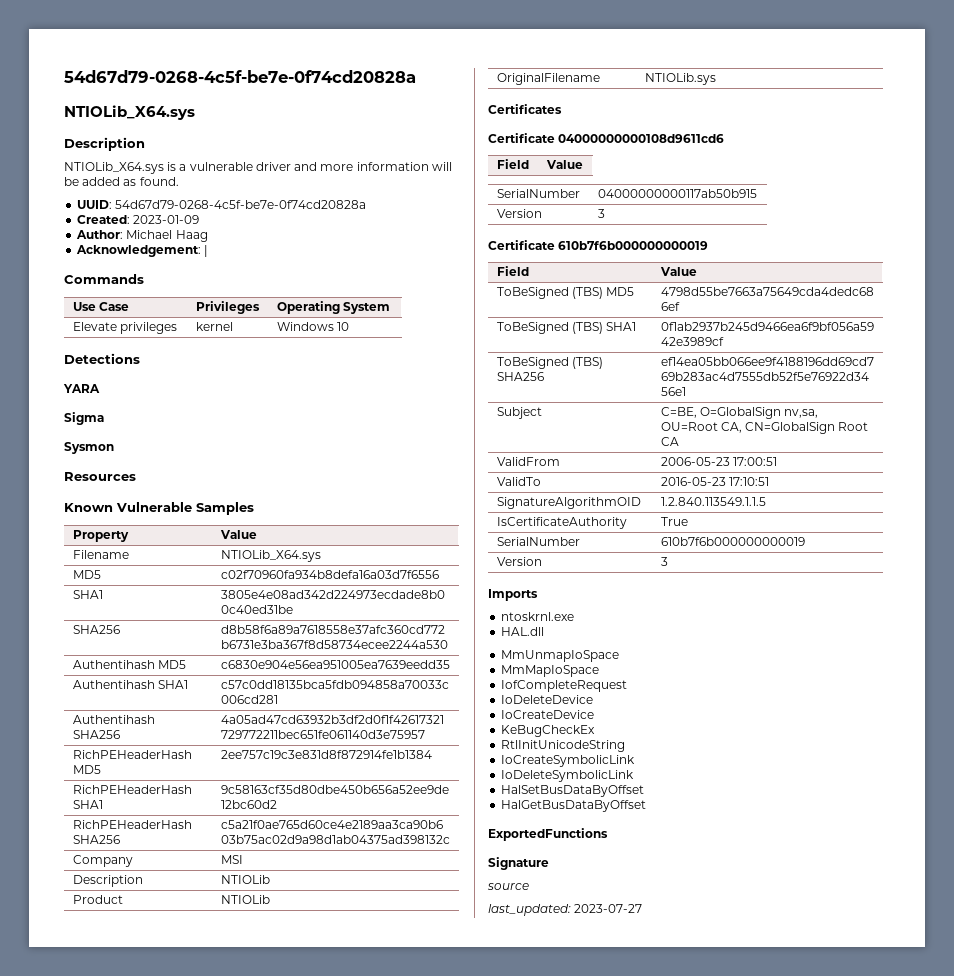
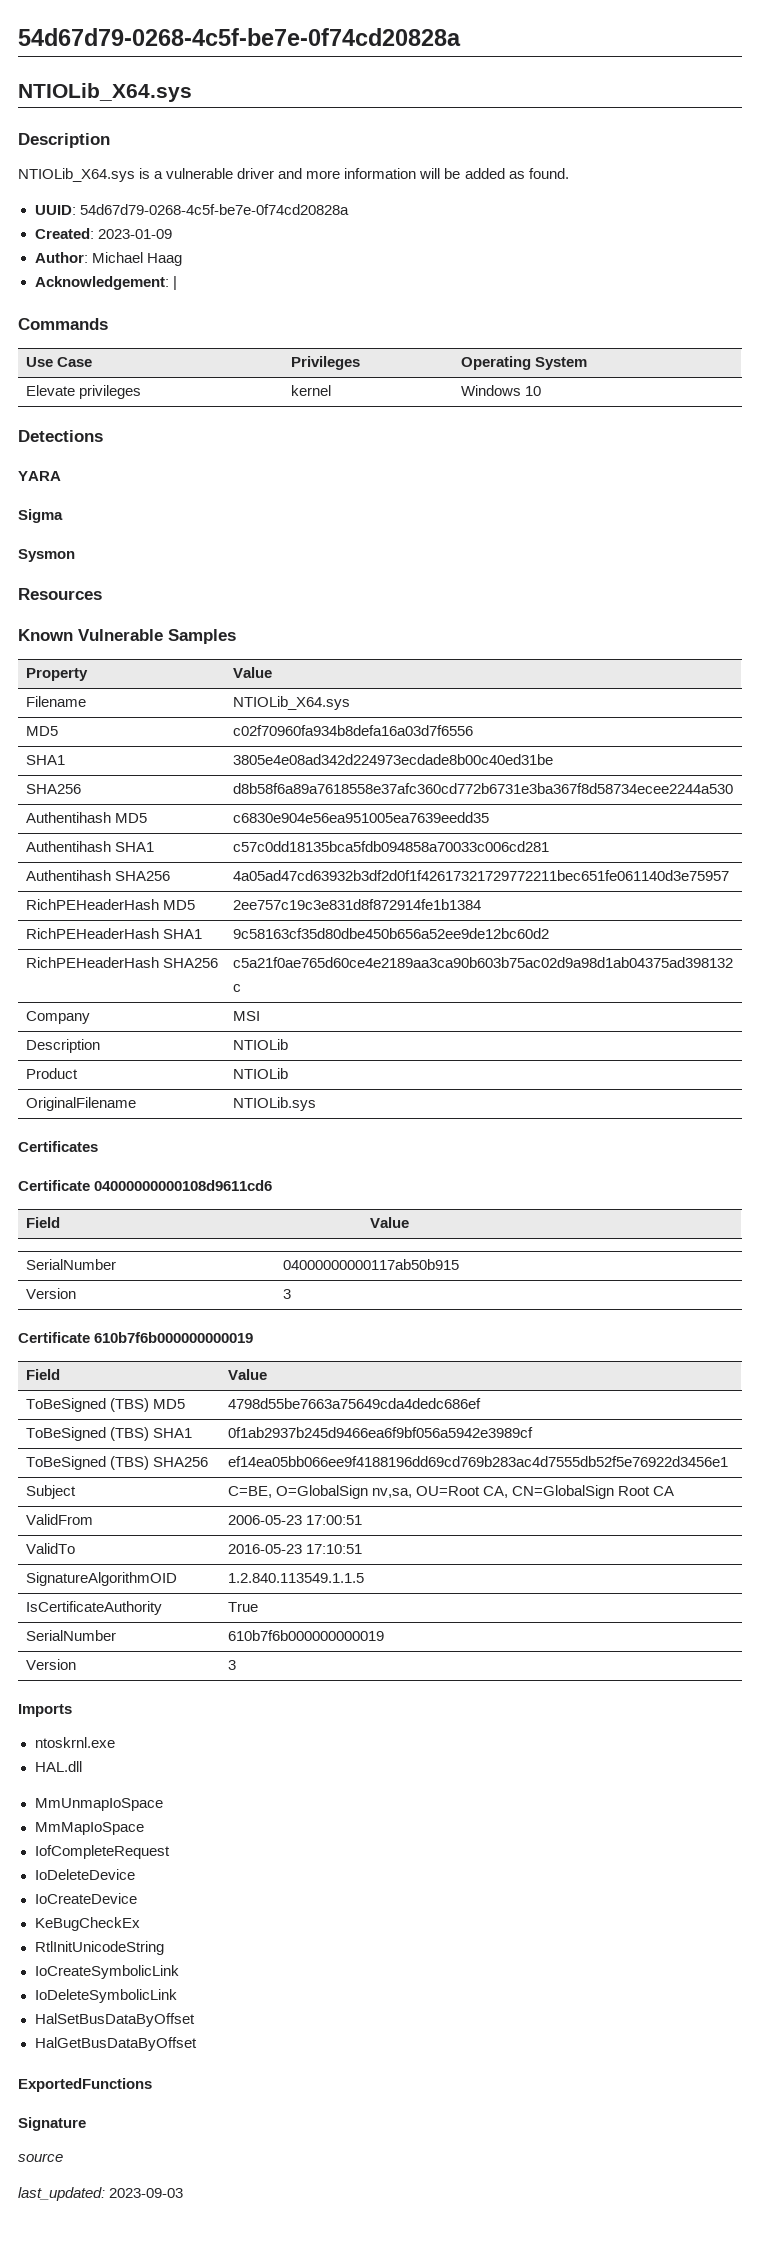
[574,904,643,913] 2023-07-27 -> [109,2188,184,2198] 2023-09-03

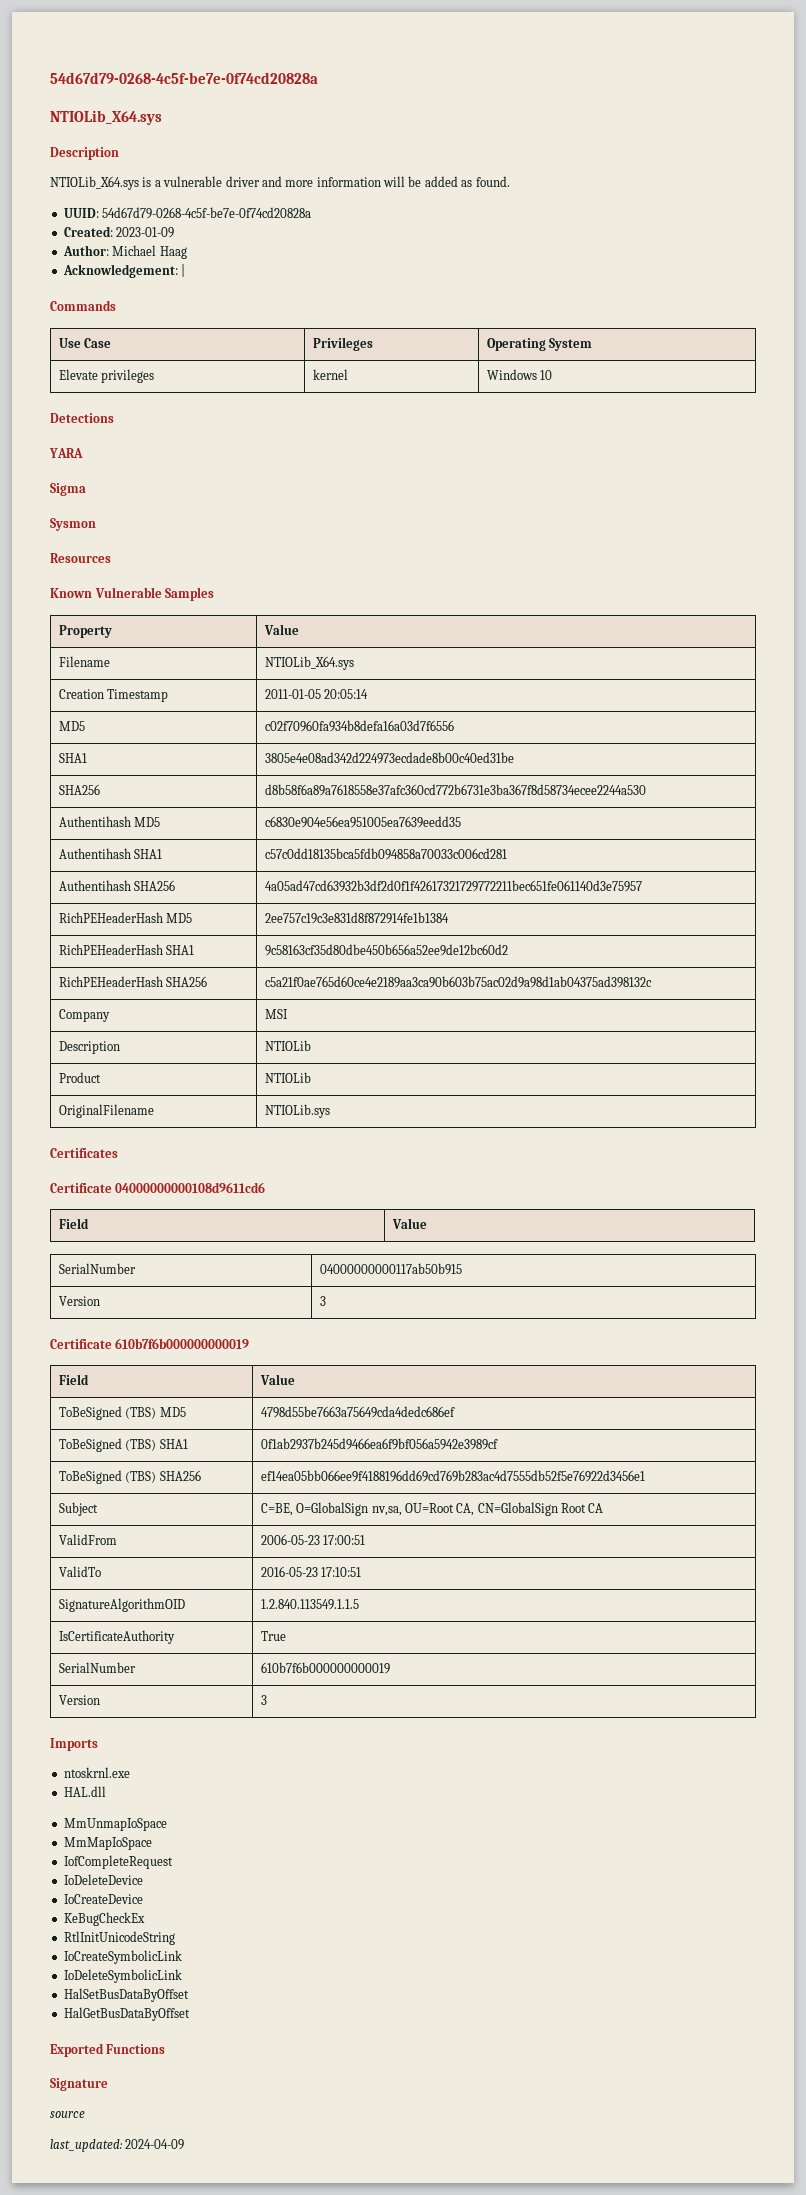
(350, 703) none -> [58,689,169,702] [264,689,369,699] // Creation Timestamp | 2011-01-05 20:05:14
[18,2078,152,2092] ExportedFunctions -> [50,2043,166,2057] Exported Functions
[109,2188,184,2198] 2023-09-03 -> [125,2139,185,2150] 2024-04-09

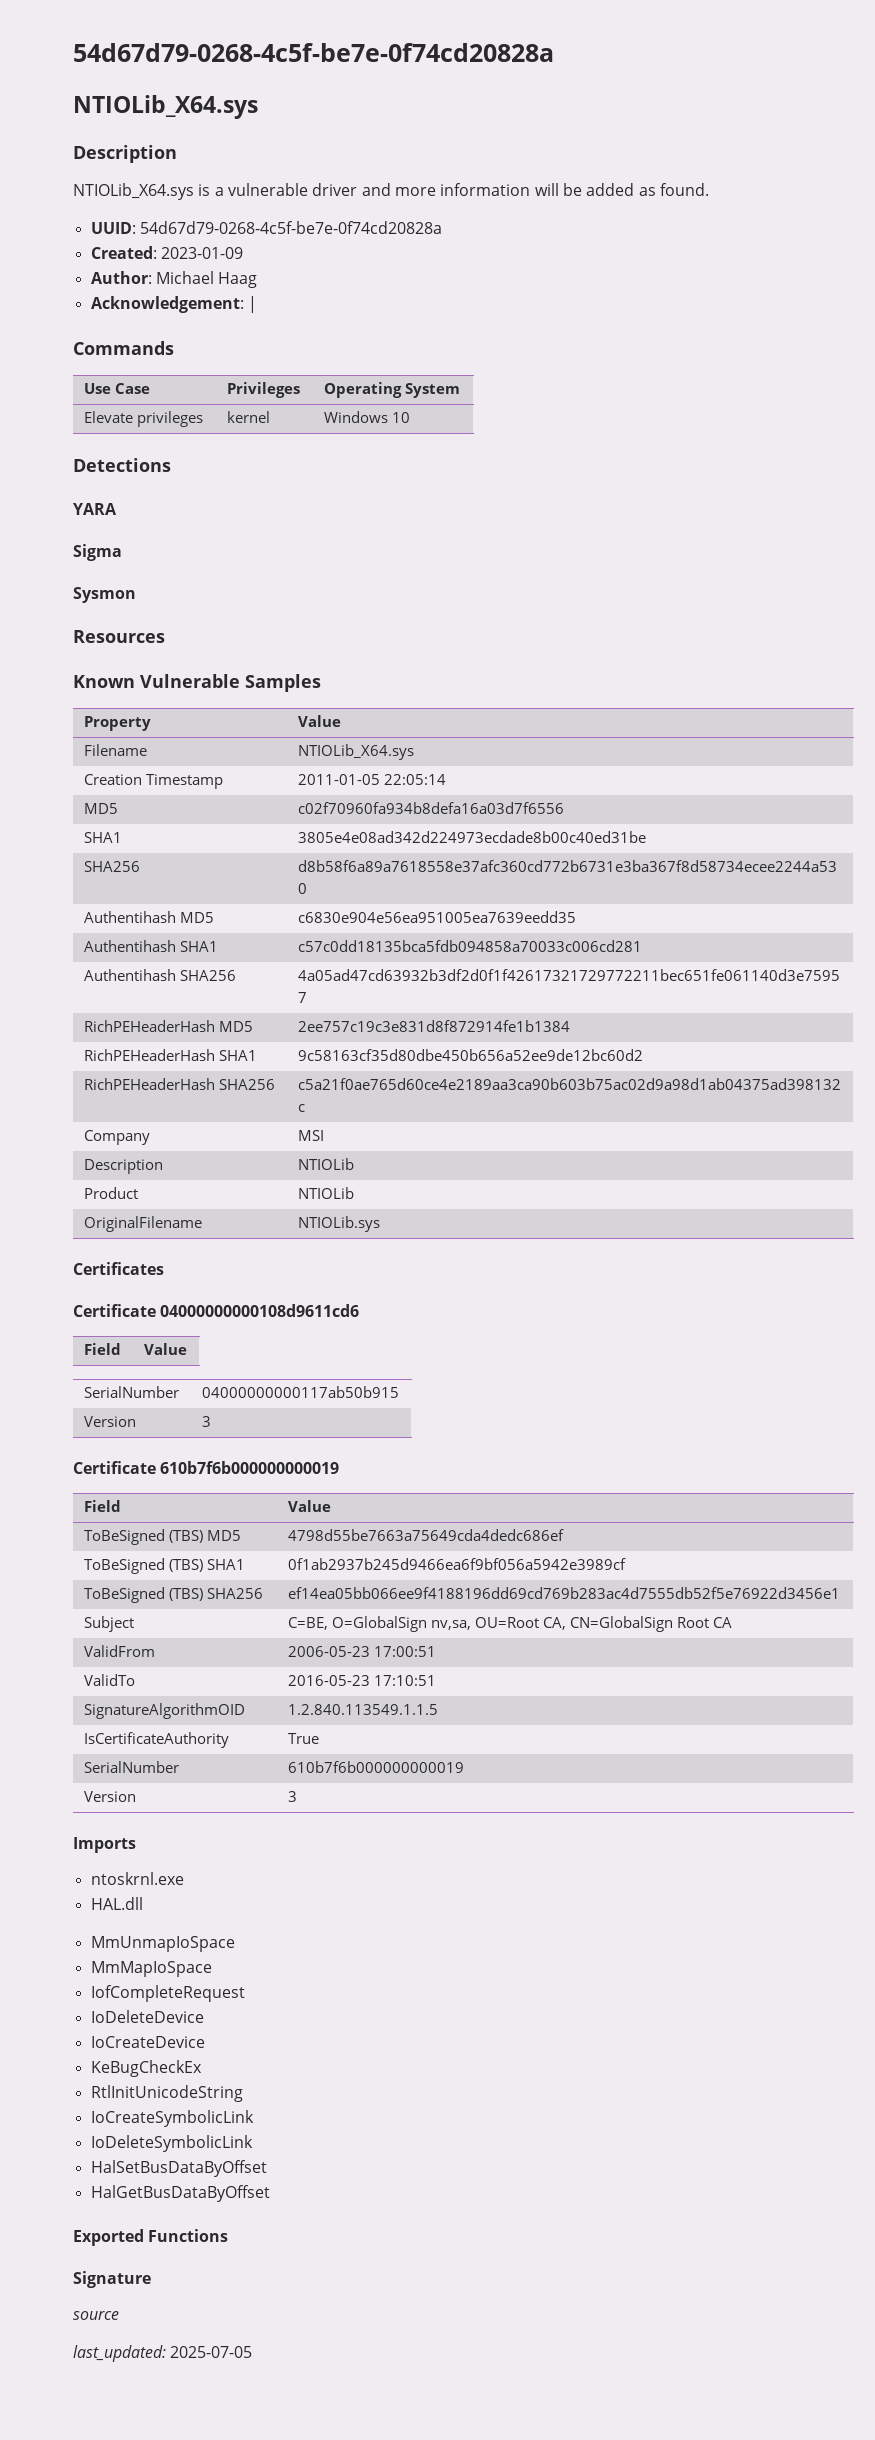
[324,689,369,699] 20:05:14 -> [384,774,447,785] 22:05:14
[125,2139,185,2150] 2024-04-09 -> [170,2346,253,2358] 2025-07-05

